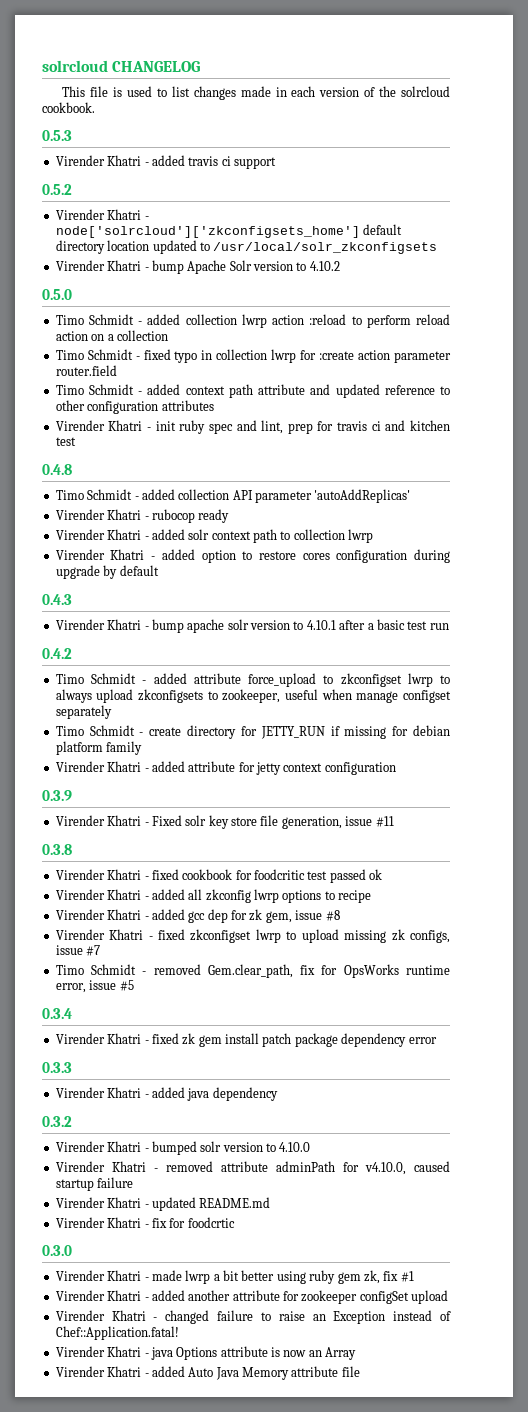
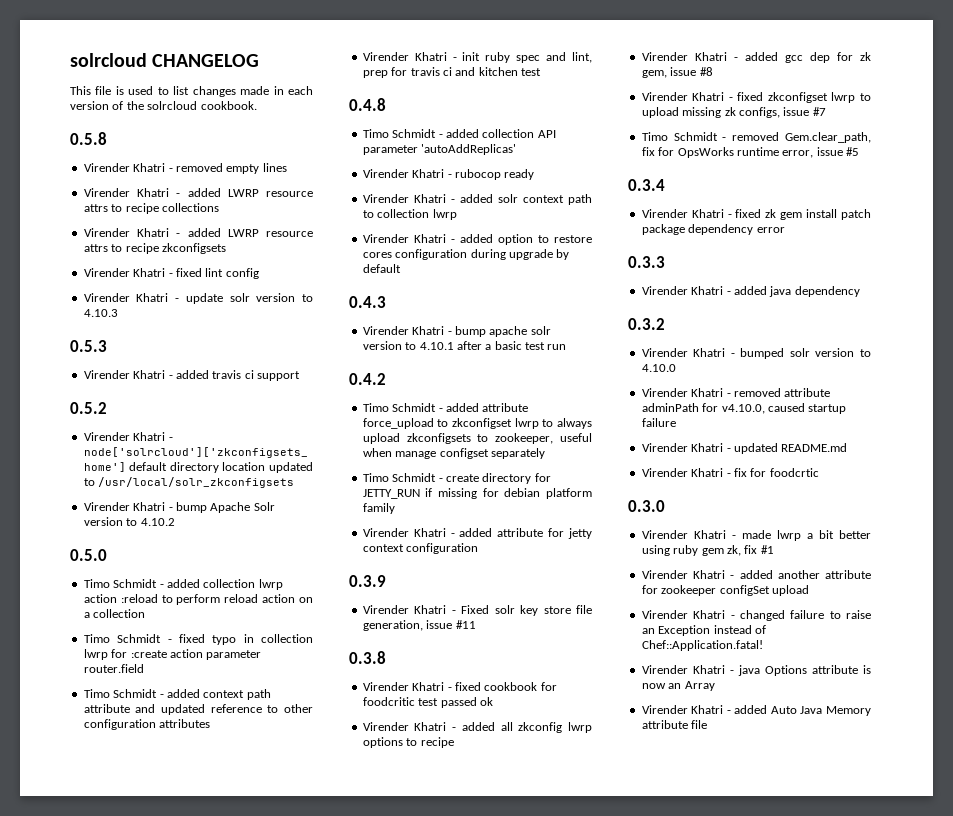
(95, 107) none -> [70,132,107,145] [83,163,287,174] [83,188,313,197] [83,203,219,214] [83,228,313,237] [83,243,226,254] [83,268,259,279] [83,293,313,304] [83,309,118,317] // 0.5.8 // Virender Khatri - removed empty lines // Virender Khatri - added LWRP resource attrs to recipe collections // Virender Khatri - added LWRP resource attrs to recipe zkconfigsets // Virender Khatri - fixed lint config // Virender Khatri - update solr version to 4.10.3

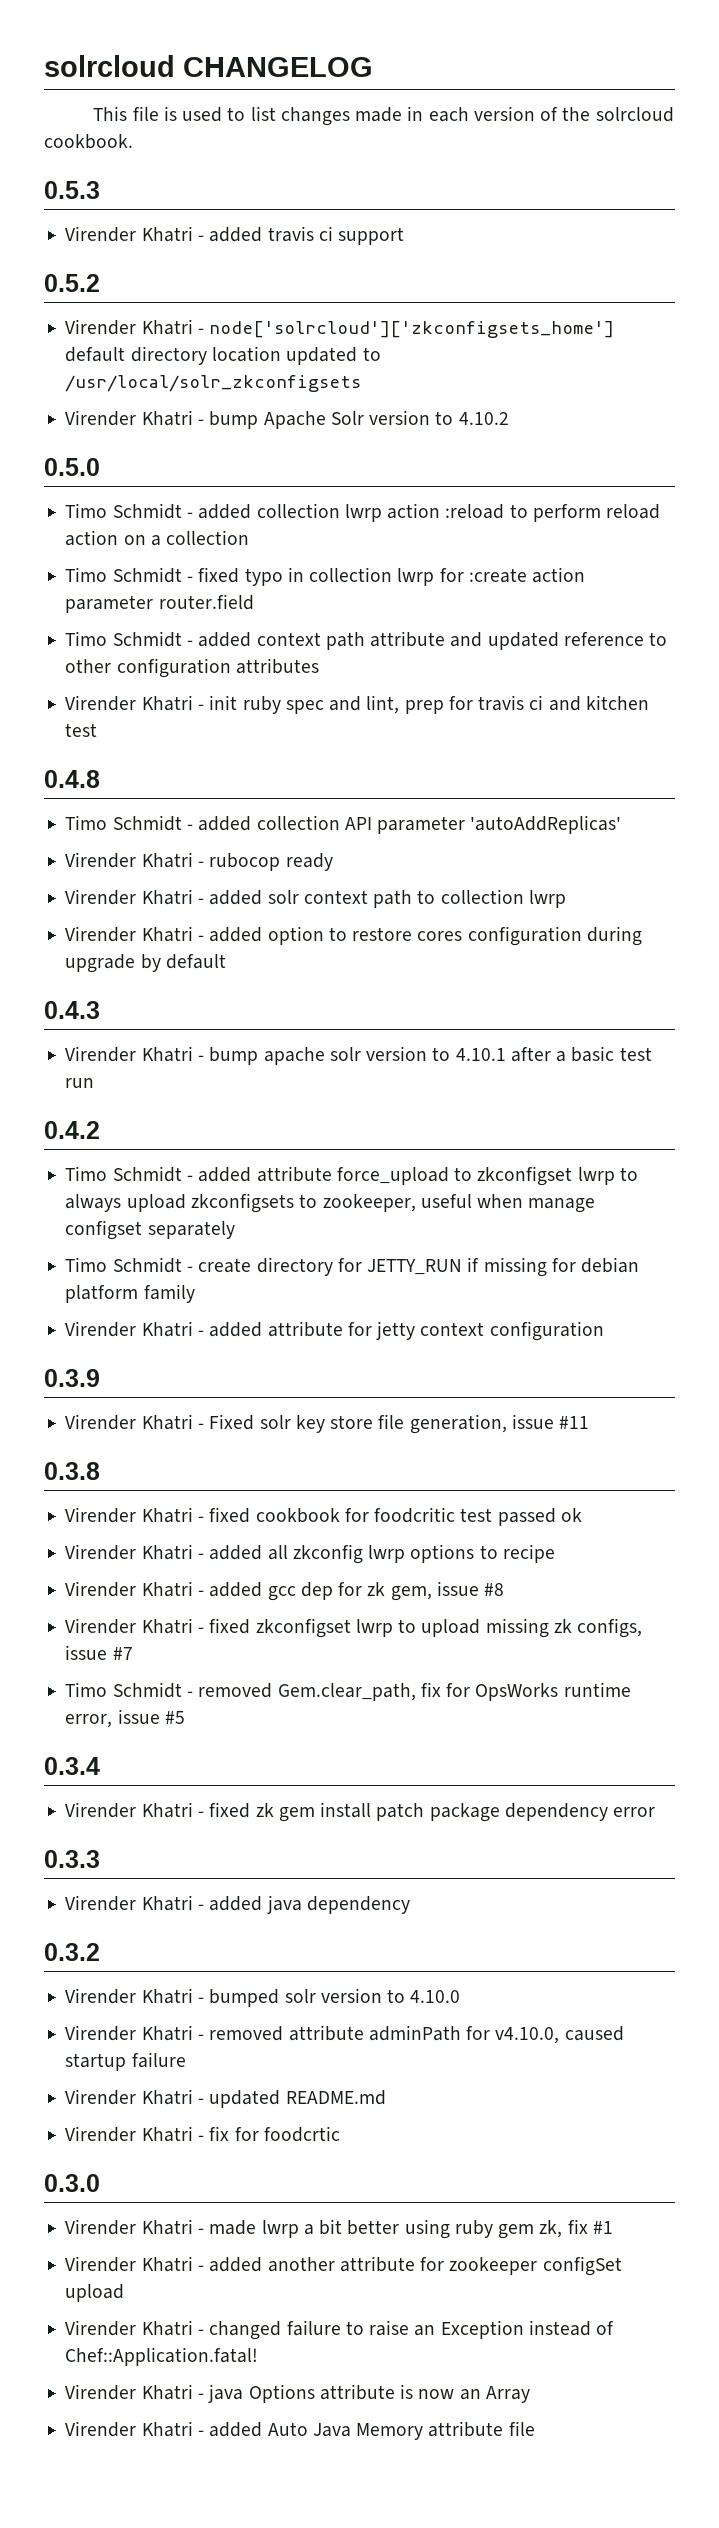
[70,132,107,145] [83,163,287,174] [83,188,313,197] [83,203,219,214] [83,228,313,237] [83,243,226,254] [83,268,259,279] [83,293,313,304] [83,309,118,317] // 0.5.8 // Virender Khatri - removed empty lines // Virender Khatri - added LWRP resource attrs to recipe collections // Virender Khatri - added LWRP resource attrs to recipe zkconfigsets // Virender Khatri - fixed lint config // Virender Khatri - update solr version to 4.10.3 -> (133, 141) none

